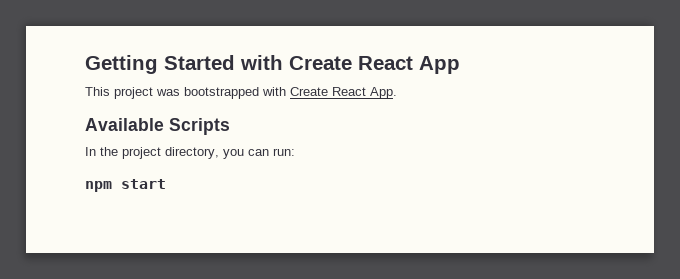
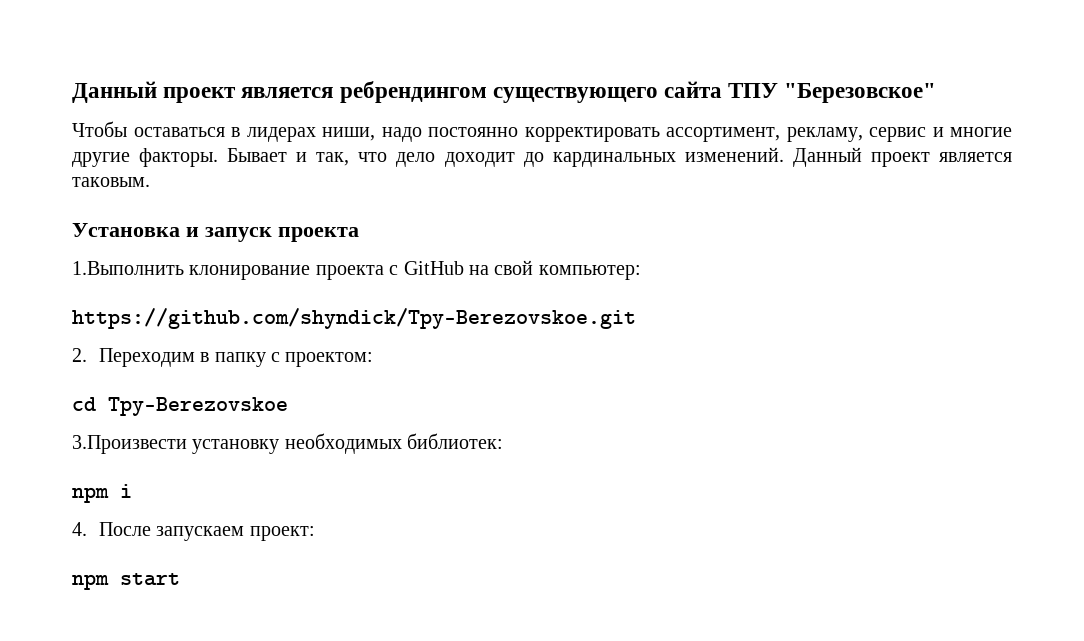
[85,55,460,74] [85,87,397,99] [85,118,230,135] [85,147,295,159] Getting Started with Create React App // This project was bootstrapped with Create React App. // Available Scripts // In the project directory, you can run: -> [72,81,937,103] [72,121,1012,142] [72,147,1013,167] [72,177,150,187] [72,223,359,242] [72,260,641,280] [72,308,636,329] [72,348,374,367] [72,397,288,416] [72,433,504,454] [72,484,132,503] [72,522,315,541] Данный проект является ребрендингом существующего сайта ТПУ "Березовское" // Чтобы оставаться в лидерах ниши, надо постоянно корректировать ассортимент, рекламу, сервис и многие другие факторы. Бывает и так, что дело доходит до кардинальных изменений. Данный проект является таковым. // Установка и запуск проекта // 1.Выполнить клонирование проекта с GitHub на свой компьютер: // https://github.com/shyndick/Tpy-Berezovskoe.git // 2. Переходим в папку с проектом: // cd Tpy-Berezovskoe // 3.Произвести установку необходимых библиотек: // npm i // 4. После запускаем проект:

